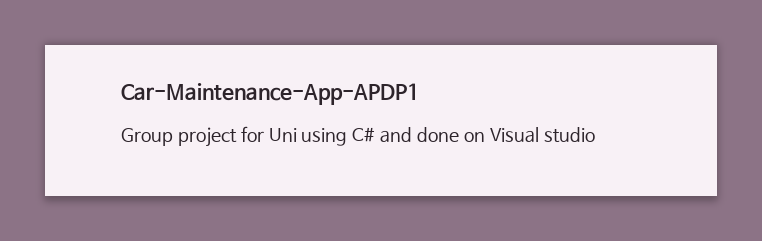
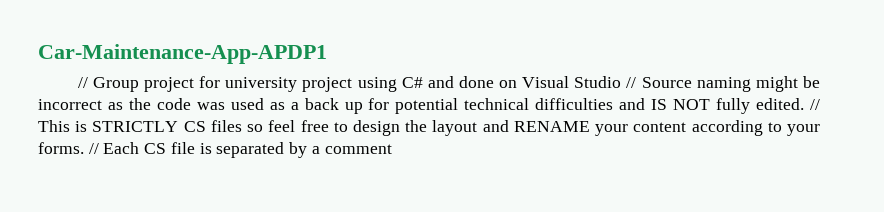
(419, 94) none -> [77,77,88,88] //
[268,128,297,142] Uni -> [225,77,353,92] university project
[543,127,595,143] studio -> [574,76,820,92] [38,98,820,114] [38,120,820,136] [38,142,392,158] Studio // Source naming might be incorrect as the code was used as a back up for potential technical difficulties and IS NOT fully edited. // This is STRICTLY CS files so feel free to design the layout and RENAME your content according to your forms. // Each CS file is separated by a comment

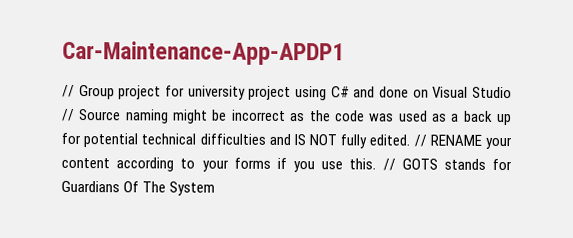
[38,120,509,136] This is STRICTLY CS files so feel free to design the layout and -> (427, 140) none
[38,142,392,158] forms. // Each CS file is separated by a comment -> [233,157,513,173] [61,180,216,196] forms if you use this. // GOTS stands for Guardians Of The System

